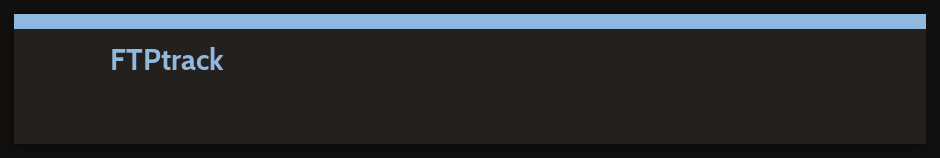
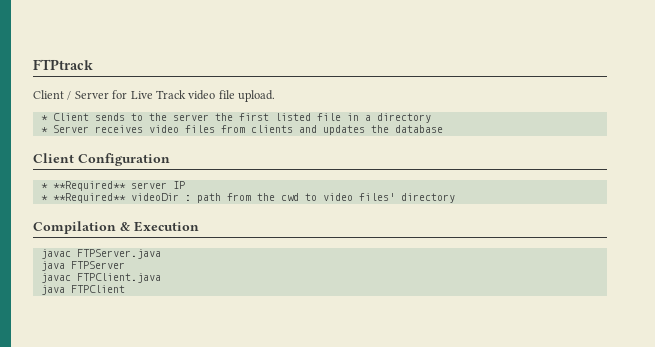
(224, 58) none -> [33,90,275,102] [40,113,431,123] [40,125,443,135] [33,153,170,166] [40,181,185,191] [40,193,455,203] [33,221,199,234] [40,249,161,259] [40,261,125,271] [40,273,161,283] [40,285,125,295] // Client / Server for Live Track video file upload. // * Client sends to the server the first listed file in a directory // * Server receives video files from clients and updates the database // Client Configuration // * **Required** server IP // * **Required** videoDir : path from the cwd to video files' directory // Compilation & Execution // javac FTPServer.java // java FTPServer // javac FTPClient.java // java FTPClient

